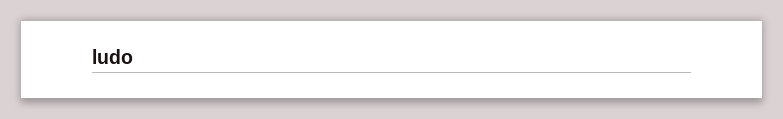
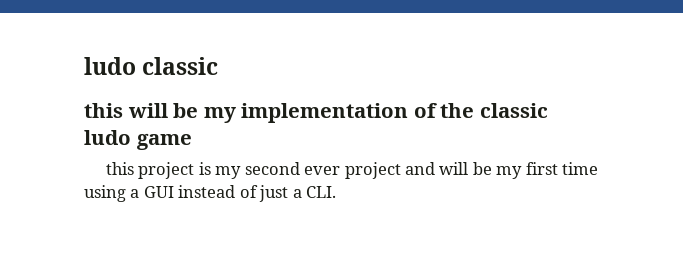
[92,49,133,64] ludo -> [84,57,219,75] [84,103,548,123] [84,130,192,150] [105,162,599,179] [84,185,337,202] ludo classic // this will be my implementation of the classic ludo game // this project is my second ever project and will be my first time using a GUI instead of just a CLI.

